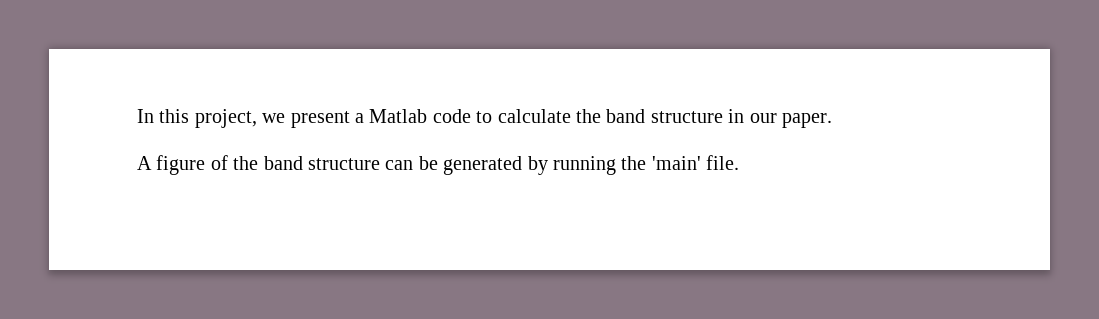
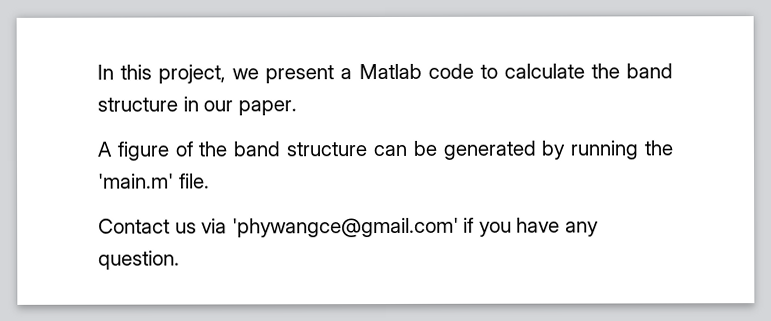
[651,156,701,170] 'main' -> [98,173,174,189] 'main.m'
(740, 162) none -> [98,217,599,238] [98,250,180,270] // Contact us via 'phywangce@gmail.com' if you have any question.

